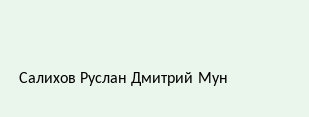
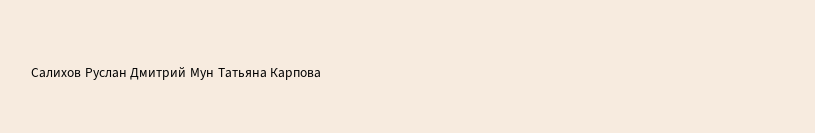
(228, 79) none -> [217,68,322,80] Татьяна Карпова

